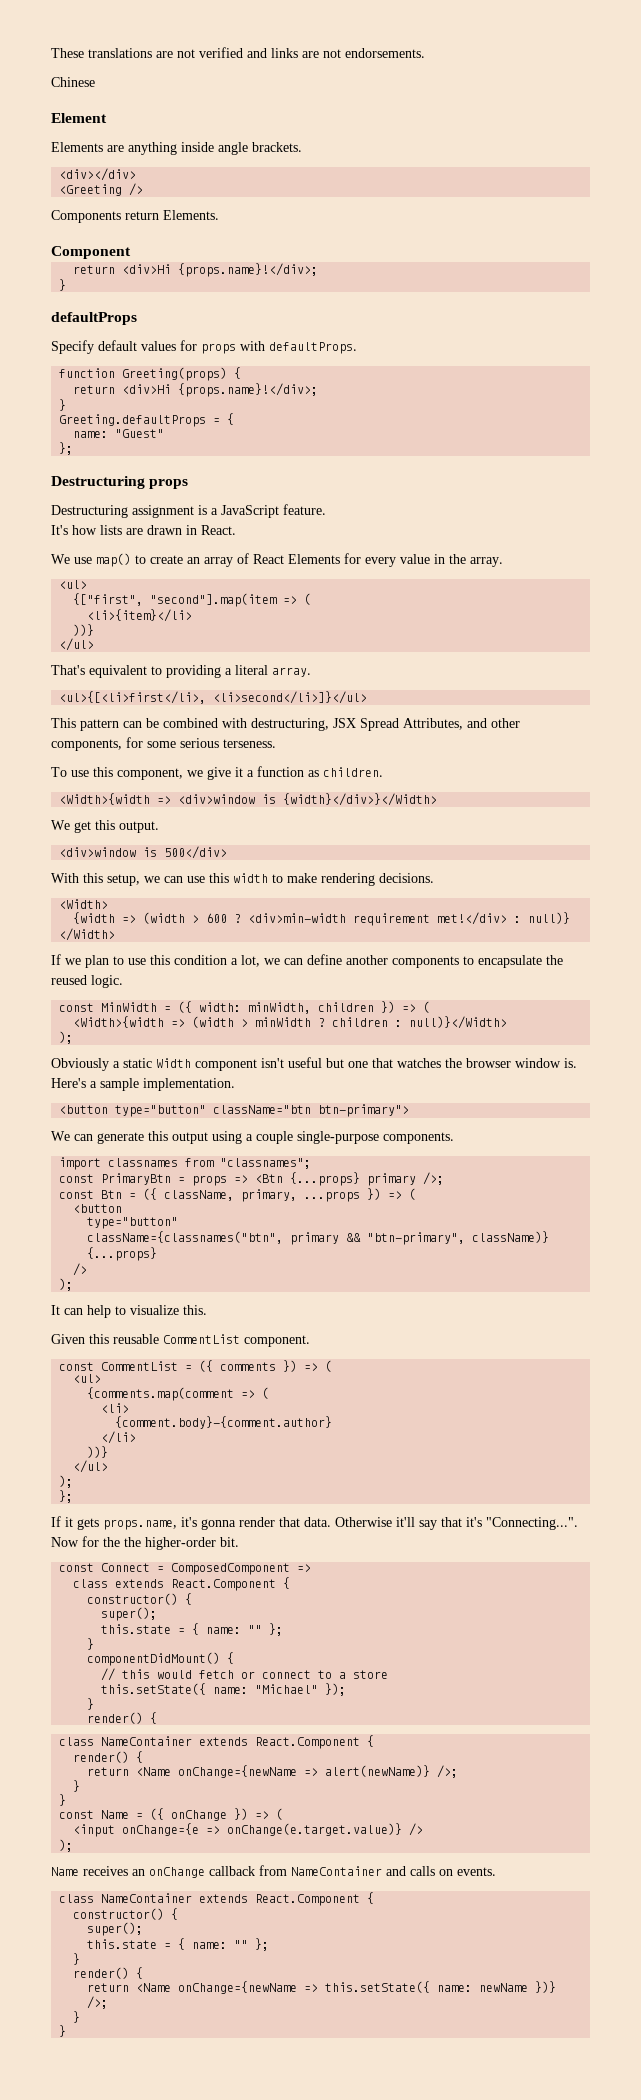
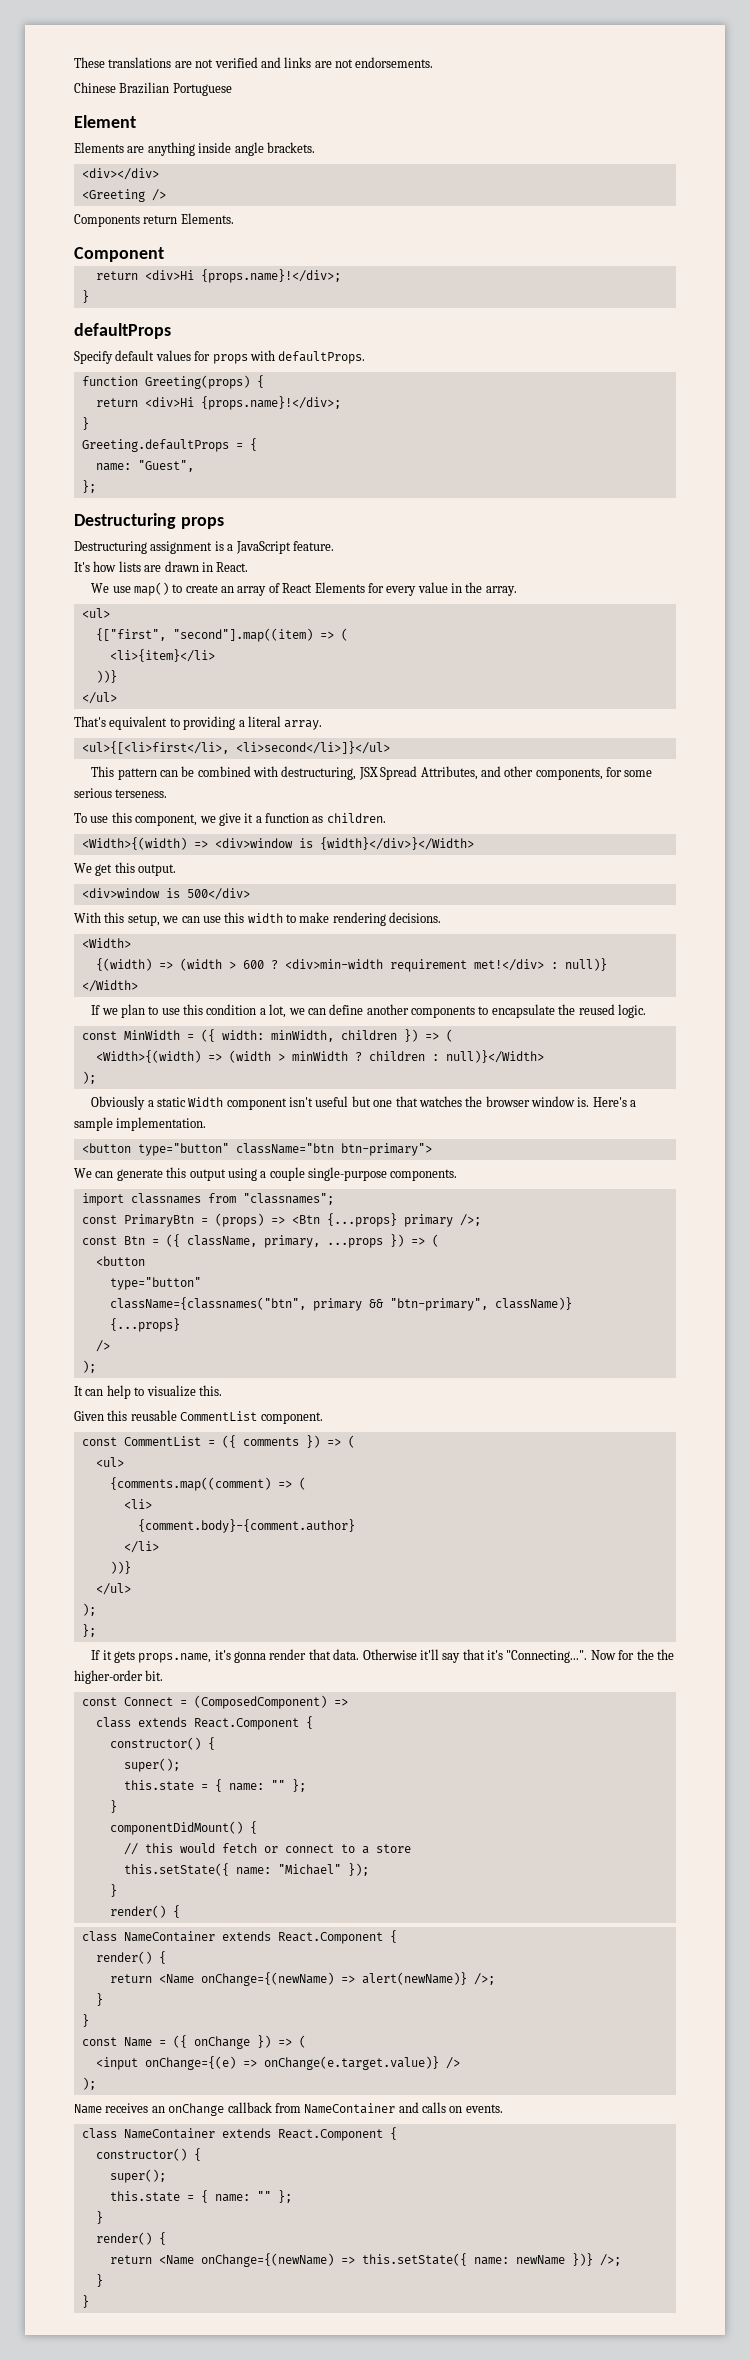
(95, 82) none -> [119,82,232,96] Brazilian Portuguese
[115,429,165,438] "Guest" -> [137,460,194,472] "Guest",
[150,593,278,607] "second"].map(item -> [172,628,313,642] "second"].map((item)
[59,793,151,805] <Width>{width -> [81,837,187,850] <Width>{(width)
[73,912,116,924] {width -> [95,958,152,971] {(width)
[73,1016,165,1028] <Width>{width -> [95,1050,201,1063] <Width>{(width)
[192,1175,228,1186] props -> [214,1213,264,1227] (props)
[87,1387,235,1401] {comments.map(comment -> [109,1477,271,1491] {comments.map((comment)
[171,1563,291,1575] ComposedComponent -> [193,1695,327,1709] (ComposedComponent)
[178,1765,298,1778] onChange={newName -> [200,1972,334,1986] onChange={(newName)
[122,1823,200,1836] onChange={e -> [144,2056,236,2070] onChange={(e)
[178,1981,298,1994] onChange={newName -> [200,2253,334,2267] onChange={(newName)

